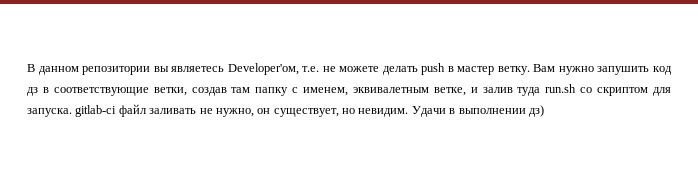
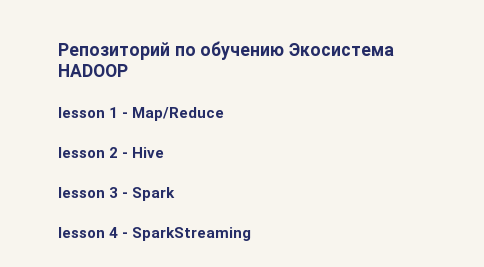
[27,63,672,75] [27,84,671,96] [27,104,544,117] В данном репозитории вы являетесь Developer'ом, т.е. не можете делать push в мастер ветку. Вам нужно запушить код дз в соответствующие ветки, создав там папку с именем, эквивалетным ветке, и залив туда run.sh со скриптом для запуска. gitlab-ci файл заливать не нужно, он существует, но невидим. Удачи в выполнении дз) -> [58,41,395,60] [58,64,128,77] [58,107,225,121] [58,147,165,158] [58,187,176,201] [58,227,252,241] Репозиторий по обучению Экосистема HADOOP // lesson 1 - Map/Reduce // lesson 2 - Hive // lesson 3 - Spark // lesson 4 - SparkStreaming

